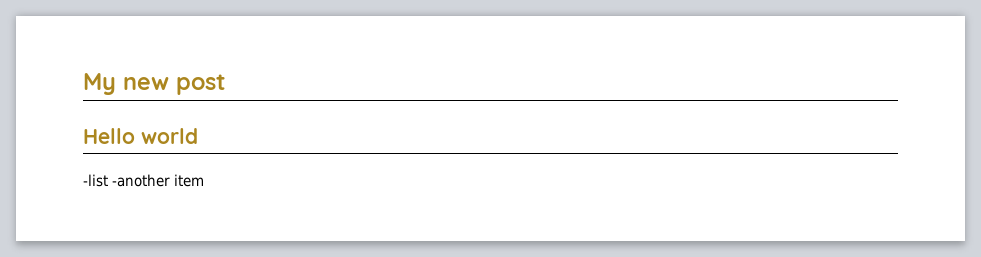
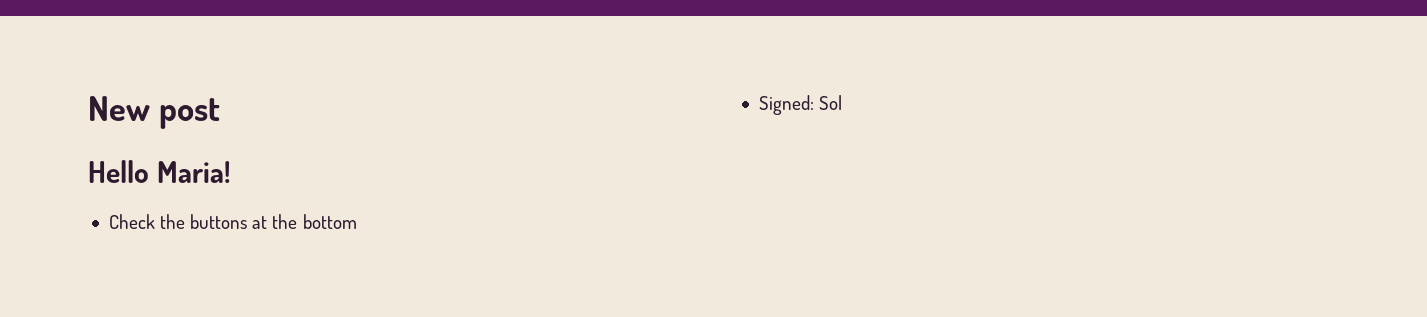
[83,73,169,95] My new -> [88,96,150,121] New
[141,128,198,144] [83,174,204,187] world // -list -another item -> [156,161,230,183] [108,214,357,229] [758,95,843,115] Maria! // Check the buttons at the bottom // Signed: Sol

